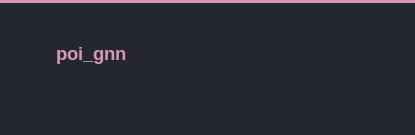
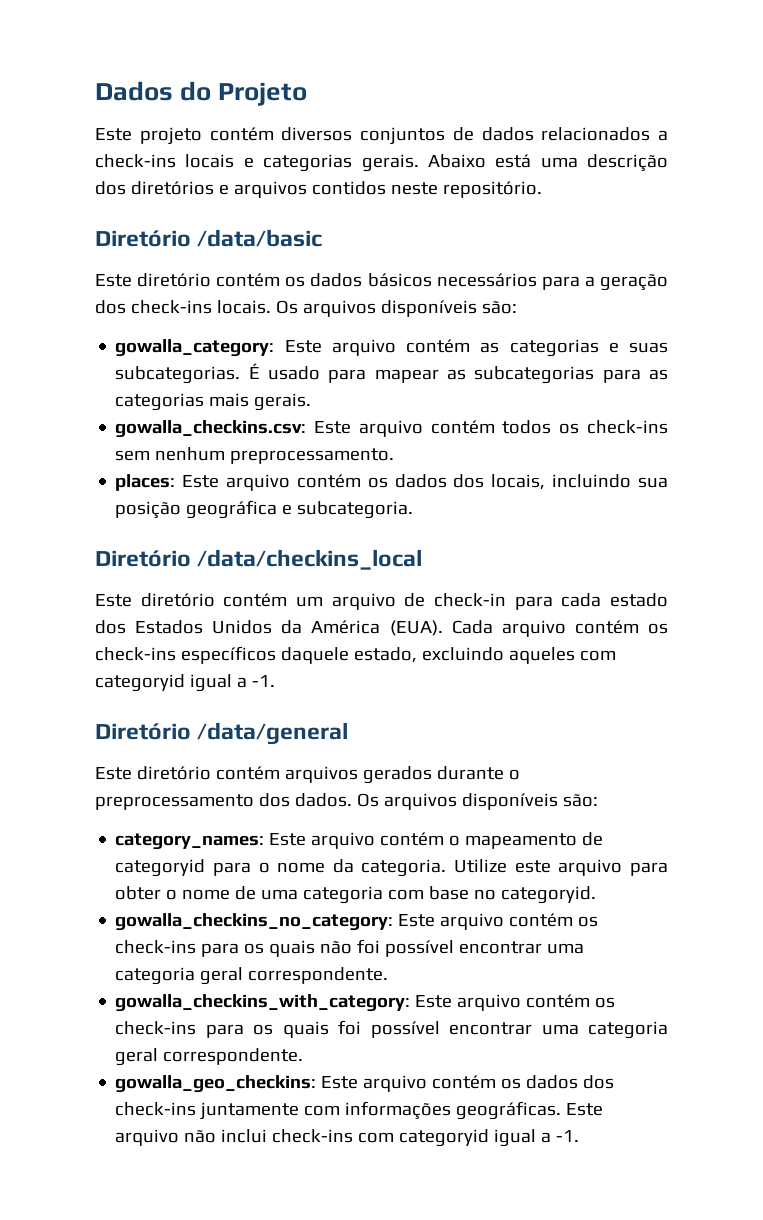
[56,47,126,64] poi_gnn -> [95,81,308,106] [95,127,668,145] [95,154,668,172] [95,181,542,198] [95,229,323,247] [95,273,668,291] [95,300,517,317] [115,339,668,357] [115,363,668,384] [115,393,312,411] [115,420,668,438] [115,447,395,464] [115,474,668,491] [115,500,414,519] [95,549,423,570] [95,593,668,610] [95,620,668,637] [95,646,616,664] [95,674,275,692] [95,722,349,745] [95,766,520,784] [95,793,598,810] [115,832,604,850] [115,859,668,877] [115,886,597,904] [115,913,599,931] [115,939,585,957] [115,967,389,985] [115,994,616,1012] [115,1020,668,1039] [115,1048,304,1066] [115,1075,615,1093] [115,1101,604,1120] [115,1129,580,1147] Dados do Projeto // Este projeto contém diversos conjuntos de dados relacionados a check-ins locais e categorias gerais. Abaixo está uma descrição dos diretórios e arquivos contidos neste repositório. // Diretório /data/basic // Este diretório contém os dados básicos necessários para a geração dos check-ins locais. Os arquivos disponíveis são: // gowalla_category: Este arquivo contém as categorias e suas subcategorias. É usado para mapear as subcategorias para as categorias mais gerais. // gowalla_checkins.csv: Este arquivo contém todos os check-ins sem nenhum preprocessamento. // places: Este arquivo contém os dados dos locais, incluindo sua posição geográfica e subcategoria. // Diretório /data/checkins_local // Este diretório contém um arquivo de check-in para cada estado dos Estados Unidos da América (EUA). Cada arquivo contém os check-ins específicos daquele estado, excluindo aqueles com categoryid igual a -1. // Diretório /data/general // Este diretório contém arquivos gerados durante o preprocessamento dos dados. Os arquivos disponíveis são: // category_names: Este arquivo contém o mapeamento de categoryid para o nome da categoria. Utilize este arquivo para obter o nome de uma categoria com base no categoryid. // gowalla_checkins_no_category: Este arquivo contém os check-ins para os quais não foi possível encontrar uma categoria geral correspondente. // gowalla_checkins_with_category: Este arquivo contém os check-ins para os quais foi possível encontrar uma categoria geral correspondente. // gowalla_geo_checkins: Este arquivo contém os dados dos check-ins juntamente com informações geográficas. Este arquivo não inclui check-ins com categoryid igual a -1.

